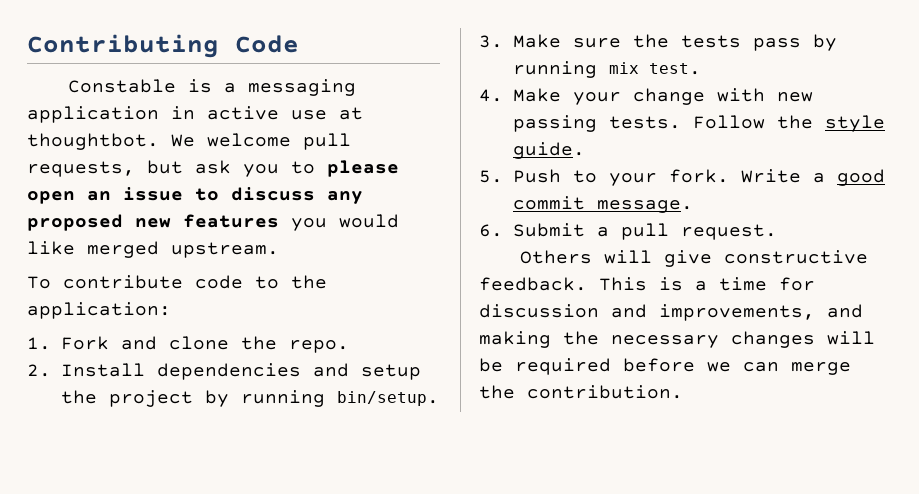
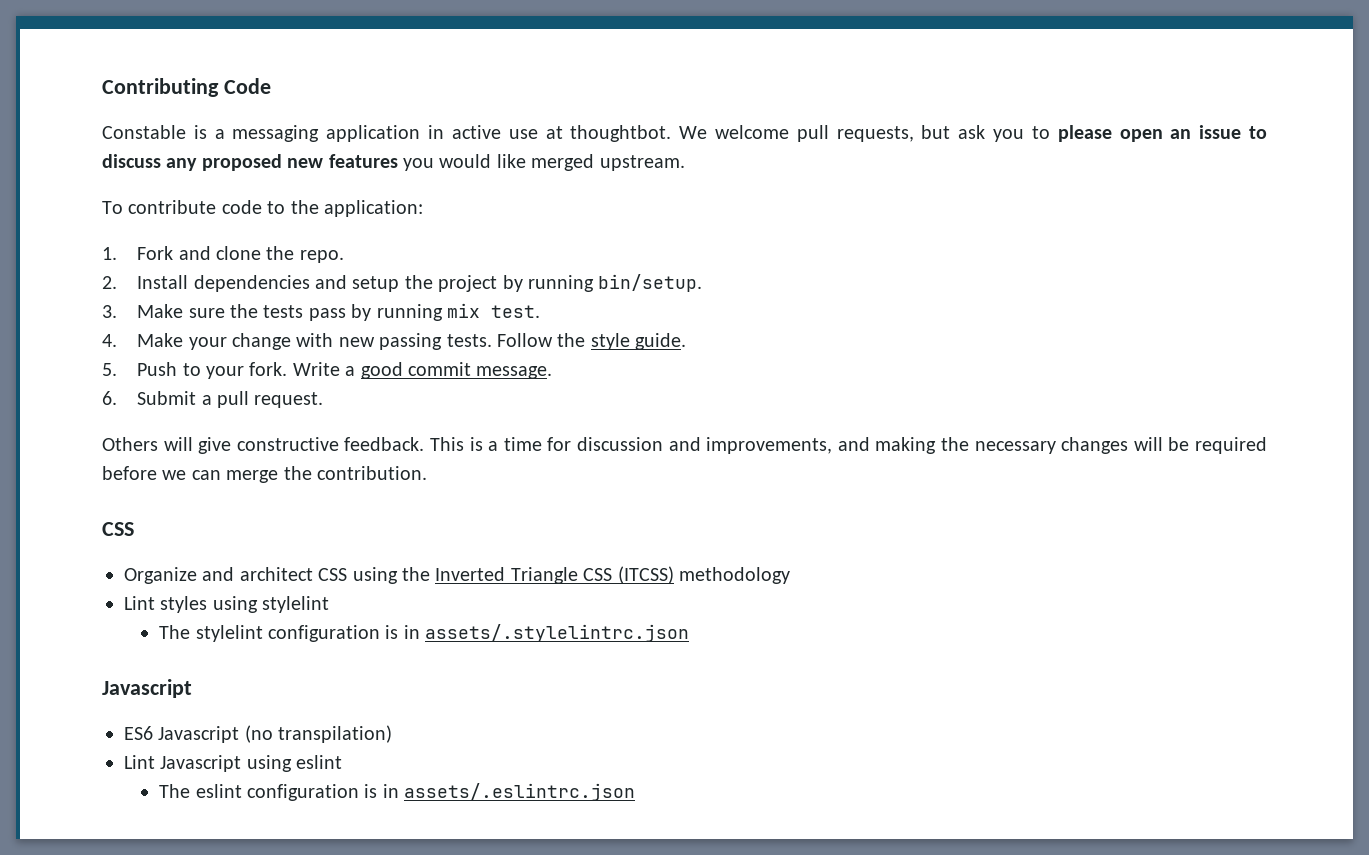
(683, 392) none -> [102,522,134,536] [124,566,790,584] [124,596,330,613] [159,624,690,642] [102,679,192,698] [124,725,393,743] [124,755,343,772] [159,783,636,801] // CSS // Organize and architect CSS using the Inverted Triangle CSS (ITCSS) methodology // Lint styles using stylelint // The stylelint configuration is in assets/.stylelintrc.json // Javascript // ES6 Javascript (no transpilation) // Lint Javascript using eslint // The eslint configuration is in assets/.eslintrc.json

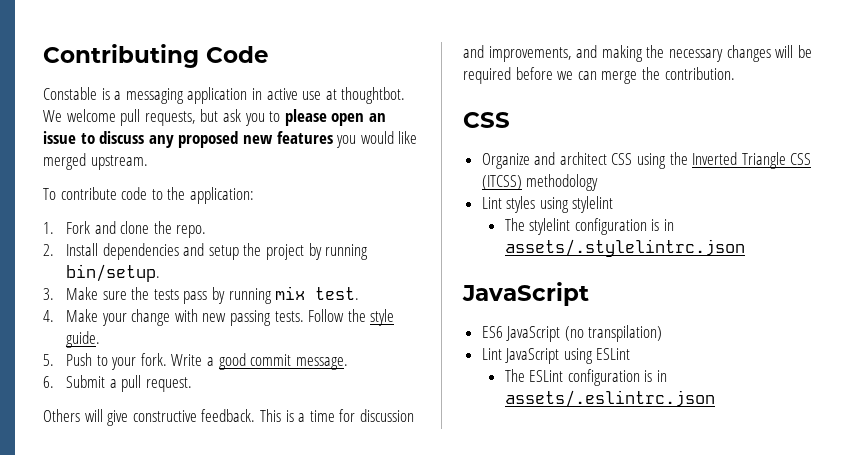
[102,679,192,698] Javascript -> [462,282,589,306] JavaScript
[158,726,240,743] Javascript -> [506,326,561,342] JavaScript
[160,755,343,772] [159,784,242,798] Javascript using eslint // The eslint -> [505,348,631,364] [504,369,564,382] JavaScript using ESLint // The ESLint

